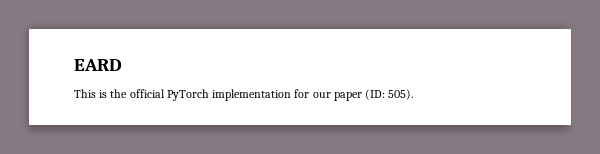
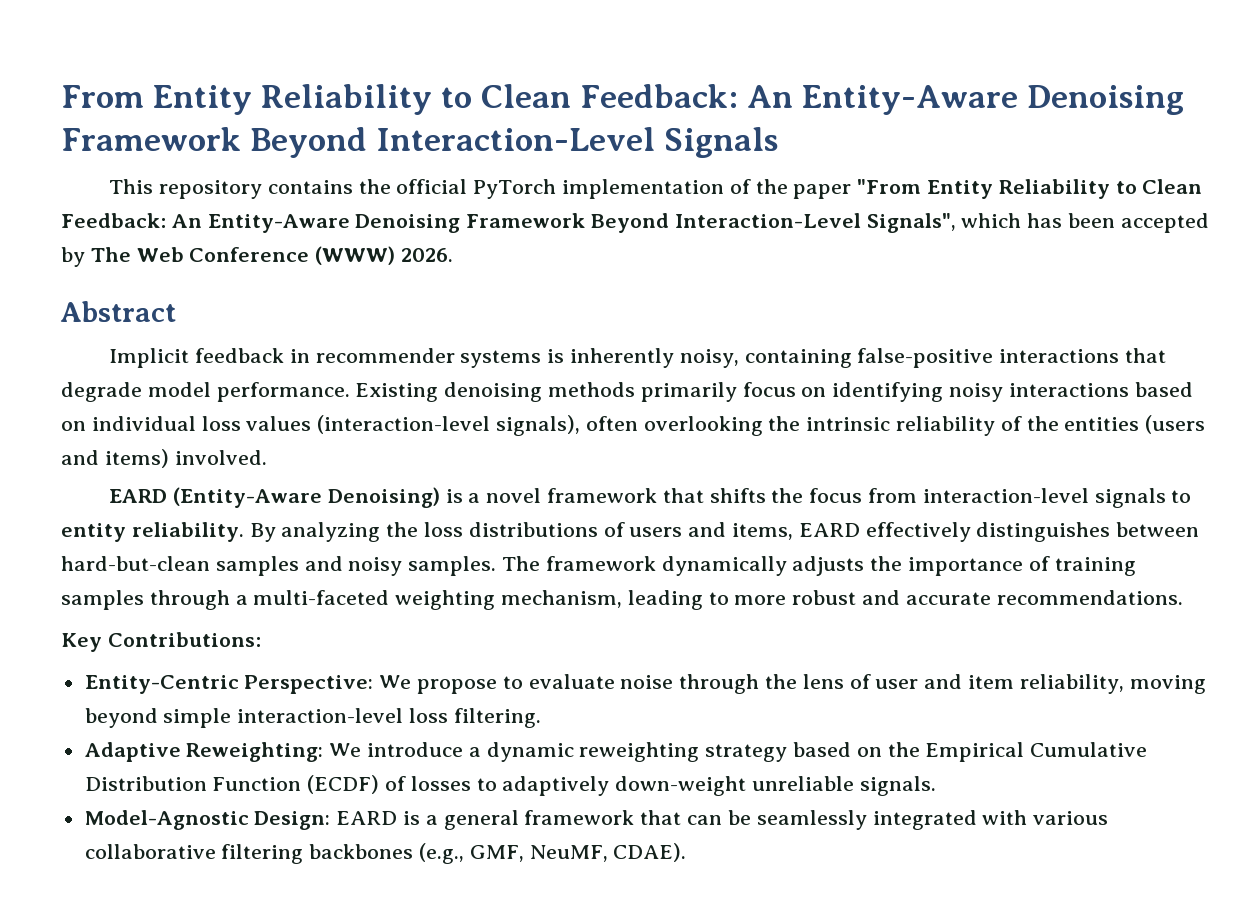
[74,59,122,71] EARD -> [61,84,1185,115] [61,127,779,158] From Entity Reliability to Clean Feedback: An Entity-Aware Denoising Framework Beyond Interaction-Level Signals
[99,90,108,98] is -> [158,180,353,199] repository contains
[294,89,414,101] for our paper (ID: 505). -> [729,179,1203,199] [61,213,1209,233] [61,246,454,267] [60,301,176,322] [109,348,1167,368] [61,382,1193,402] [61,415,1206,436] [61,449,267,468] [109,487,1192,508] [61,522,1200,542] [61,556,1136,576] [61,590,1183,610] [61,632,261,652] [84,674,1206,694] [84,708,541,728] [84,742,1148,762] [84,775,936,796] [84,810,1109,830] [84,843,687,864] of the paper "From Entity Reliability to Clean Feedback: An Entity-Aware Denoising Framework Beyond Interaction-Level Signals", which has been accepted by The Web Conference (WWW) 2026. // Abstract // Implicit feedback in recommender systems is inherently noisy, containing false-positive interactions that degrade model performance. Existing denoising methods primarily focus on identifying noisy interactions based on individual loss values (interaction-level signals), often overlooking the intrinsic reliability of the entities (users and items) involved. // EARD (Entity-Aware Denoising) is a novel framework that shifts the focus from interaction-level signals to entity reliability. By analyzing the loss distributions of users and items, EARD effectively distinguishes between hard-but-clean samples and noisy samples. The framework dynamically adjusts the importance of training samples through a multi-faceted weighting mechanism, leading to more robust and accurate recommendations. // Key Contributions: // Entity-Centric Perspective: We propose to evaluate noise through the lens of user and item reliability, moving beyond simple interaction-level loss filtering. // Adaptive Reweighting: We introduce a dynamic reweighting strategy based on the Empirical Cumulative Distribution Function (ECDF) of losses to adaptively down-weight unreliable signals. // Model-Agnostic Design: EARD is a general framework that can be seamlessly integrated with various collaborative filtering backbones (e.g., GMF, NeuMF, CDAE).

